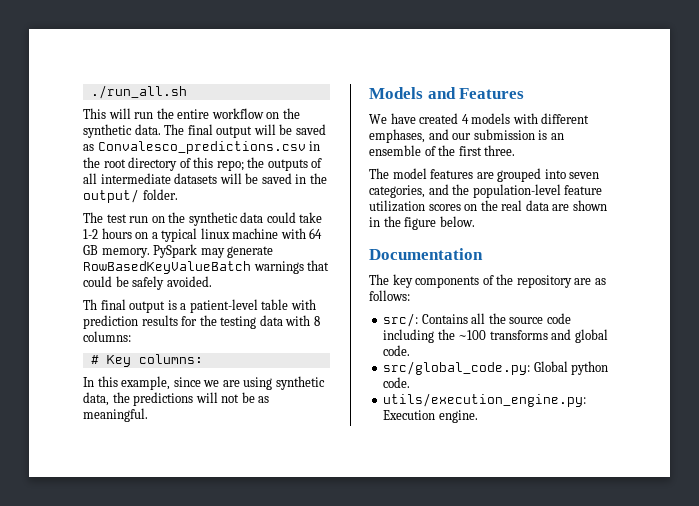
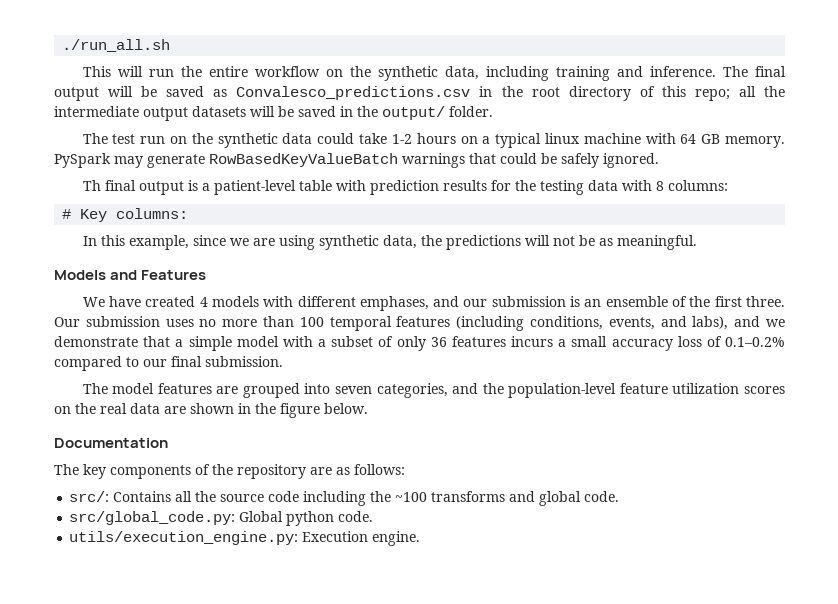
[134,124,161,135] data. -> [444,66,716,81] data, including training and inference.
[247,157,323,171] [83,173,171,184] the outputs of all intermediate -> [738,86,785,97] [54,106,188,121] all the intermediate output
[166,276,212,287] avoided. -> [603,153,659,168] ignored.
(516, 150) none -> [54,316,785,331] [54,336,785,351] [54,356,283,371] Our submission uses no more than 100 temporal features (including conditions, events, and labs), and we demonstrate that a simple model with a subset of only 36 features incurs a small accuracy loss of 0.1–0.2% compared to our final submission.

